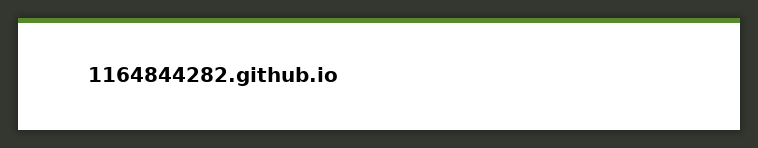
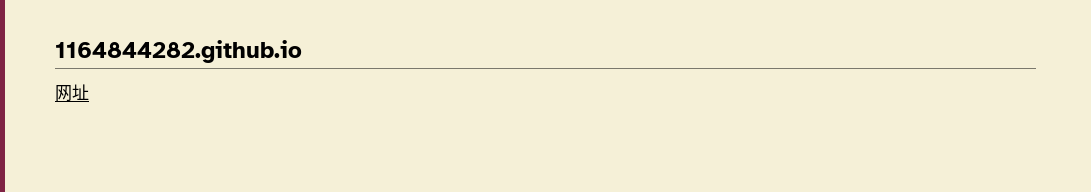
(338, 76) none -> [55,84,89,102] // 网址

